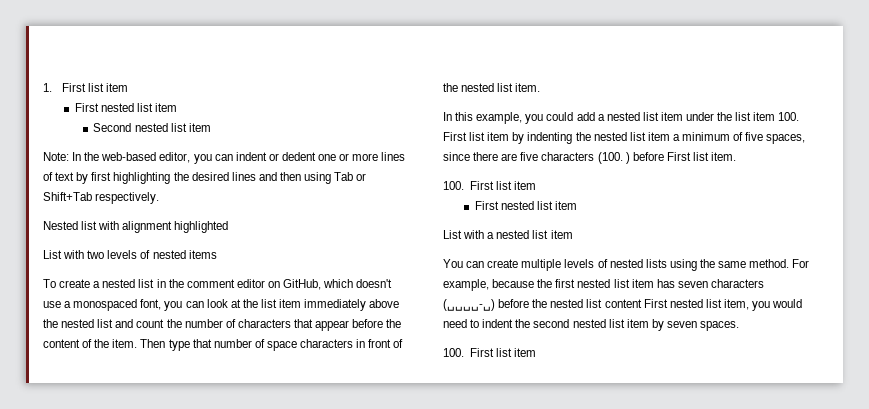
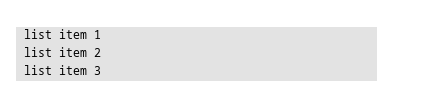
[43,83,129,92] [74,103,177,112] [93,123,211,132] [43,152,406,164] [43,172,367,184] [43,192,160,204] [43,221,229,233] [43,250,217,259] [43,279,393,290] [43,299,400,311] [43,319,402,331] [43,339,404,351] [443,83,541,92] [443,112,800,124] [443,132,806,144] [443,152,737,164] [443,181,536,190] [474,201,577,210] [443,230,573,239] [443,259,810,271] [443,279,764,291] [443,299,803,311] [443,319,740,331] [443,348,536,357] 1. First list item // First nested list item // Second nested list item // Note: In the web-based editor, you can indent or dedent one or more lines of text by first highlighting the desired lines and then using Tab or Shift+Tab respectively. // Nested list with alignment highlighted // List with two levels of nested items // To create a nested list in the comment editor on GitHub, which doesn't use a monospaced font, you can look at the list item immediately above the nested list and count the number of characters that appear before the content of the item. Then type that number of space characters in front of the nested list item. // In this example, you could add a nested list item under the list item 100. First list item by indenting the nested list item a minimum of five spaces, since there are five characters (100. ) before First list item. // 100. First list item // First nested list item // List with a nested list item // You can create multiple levels of nested lists using the same method. For example, because the first nested list item has seven characters (␣␣␣␣-␣) before the nested list content First nested list item, you would need to indent the second nested list item by seven spaces. // 100. First list item -> [23,29,101,39] [23,47,101,57] [23,65,101,75] list item 1 // list item 2 // list item 3

